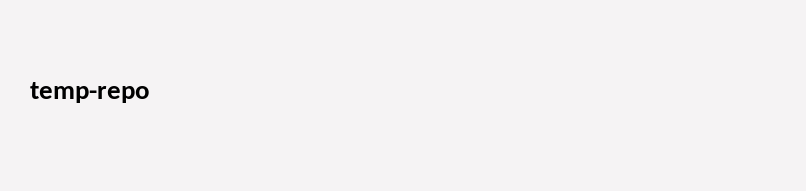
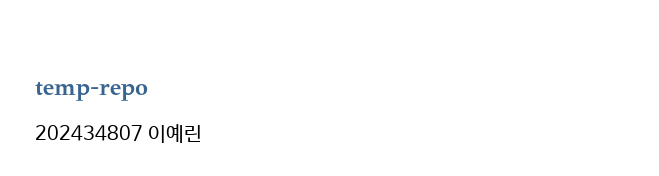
(150, 92) none -> [35,124,203,143] // 202434807 이예린

